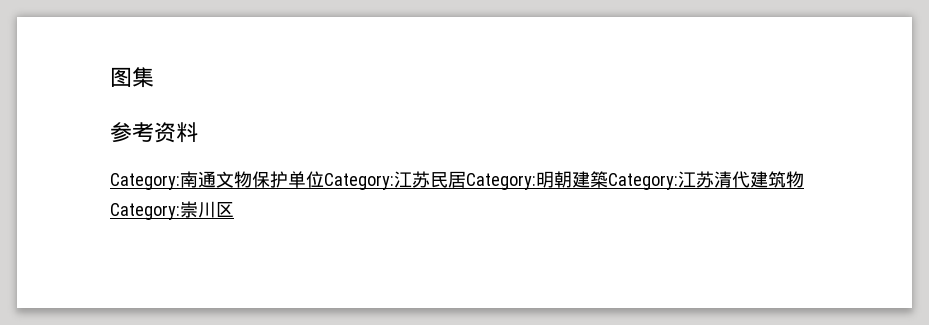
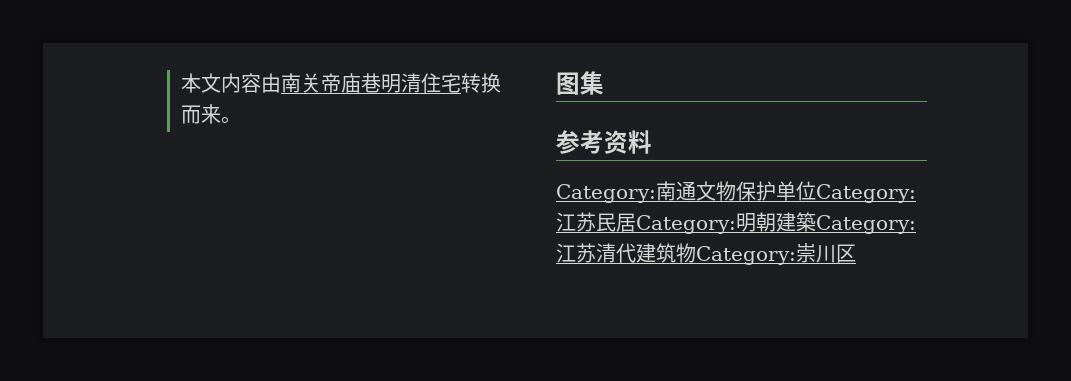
(110, 77) none -> [181,73,502,93] [181,104,242,124] 本文内容由南关帝庙巷明清住宅转换而来。 //

